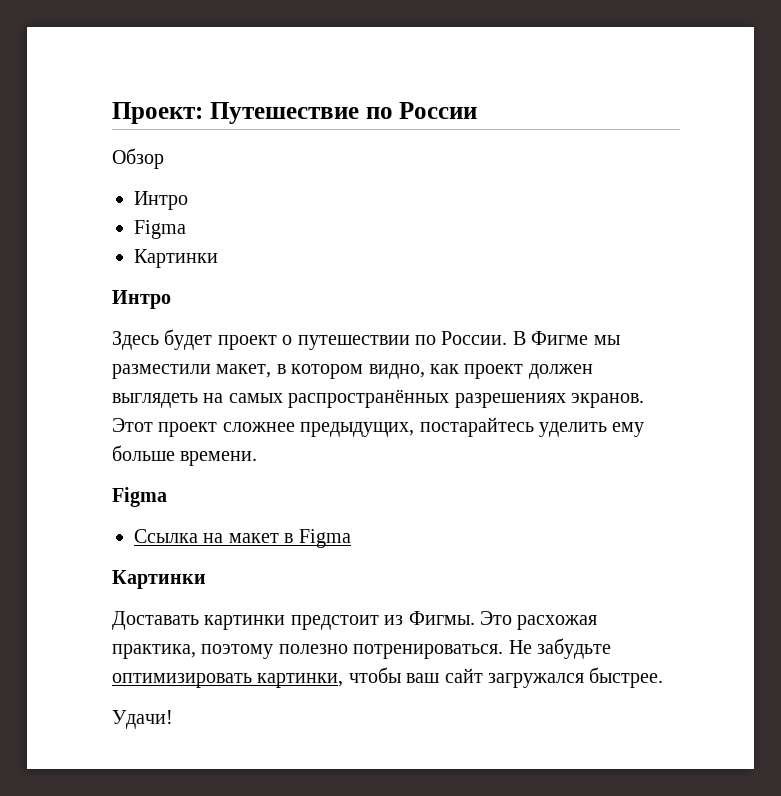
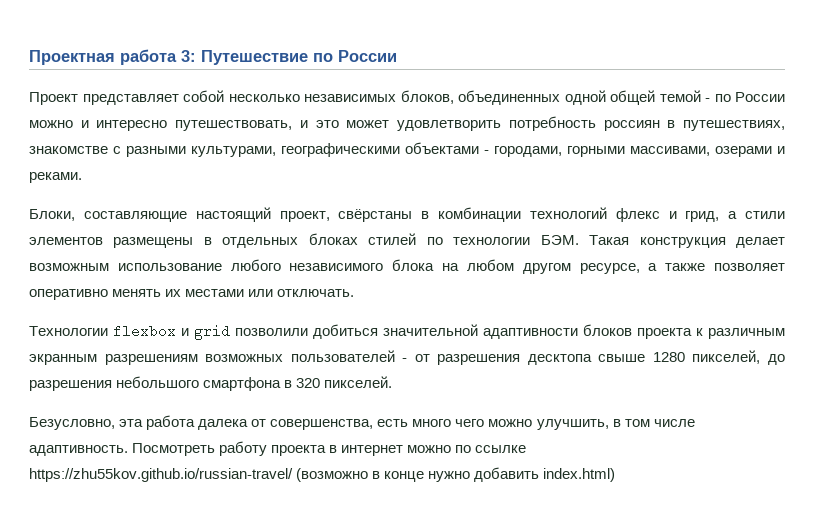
[112,102,203,124] Проект: -> [29,49,196,65] Проектная работа 3:
[112,148,164,169] [134,191,188,210] [134,220,186,239] [134,249,218,268] [112,290,171,309] [112,329,620,350] [112,364,593,379] [112,389,644,408] [112,417,645,437] [112,445,258,466] [112,487,167,507] [134,529,351,548] [112,570,206,589] [112,611,598,630] [112,638,611,659] [112,667,664,688] [112,710,173,729] Обзор // Интро // Figma // Картинки // Интро // Здесь будет проект о путешествии по России. В Фигме мы разместили макет, в котором видно, как проект должен выглядеть на самых распространённых разрешениях экранов. Этот проект сложнее предыдущих, постарайтесь уделить ему больше времени. // Figma // Ссылка на макет в Figma // Картинки // Доставать картинки предстоит из Фигмы. Это расхожая практика, поэтому полезно потренироваться. Не забудьте оптимизировать картинки, чтобы ваш сайт загружался быстрее. // Удачи! -> [29,90,785,105] [29,116,786,131] [29,142,785,157] [29,172,82,183] [29,207,786,222] [29,233,785,248] [29,259,786,274] [29,289,355,300] [29,324,785,340] [29,350,785,365] [29,376,393,391] [29,415,695,430] [29,441,527,456] [29,467,616,482] Проект представляет собой несколько независимых блоков, объединенных одной общей темой - по России можно и интересно путешествовать, и это может удовлетворить потребность россиян в путешествиях, знакомстве с разными культурами, географическими объектами - городами, горными массивами, озерами и реками. // Блоки, составляющие настоящий проект, свёрстаны в комбинации технологий флекс и грид, а стили элементов размещены в отдельных блоках стилей по технологии БЭМ. Такая конструкция делает возможным использование любого независимого блока на любом другом ресурсе, а также позволяет оперативно менять их местами или отключать. // Технологии flexbox и grid позволили добиться значительной адаптивности блоков проекта к различным экранным разрешениям возможных пользователей - от разрешения десктопа свыше 1280 пикселей, до разрешения небольшого смартфона в 320 пикселей. // Безусловно, эта работа далека от совершенства, есть много чего можно улучшить, в том числе адаптивность. Посмотреть работу проекта в интернет можно по ссылке https://zhu55kov.github.io/russian-travel/ (возможно в конце нужно добавить index.html)

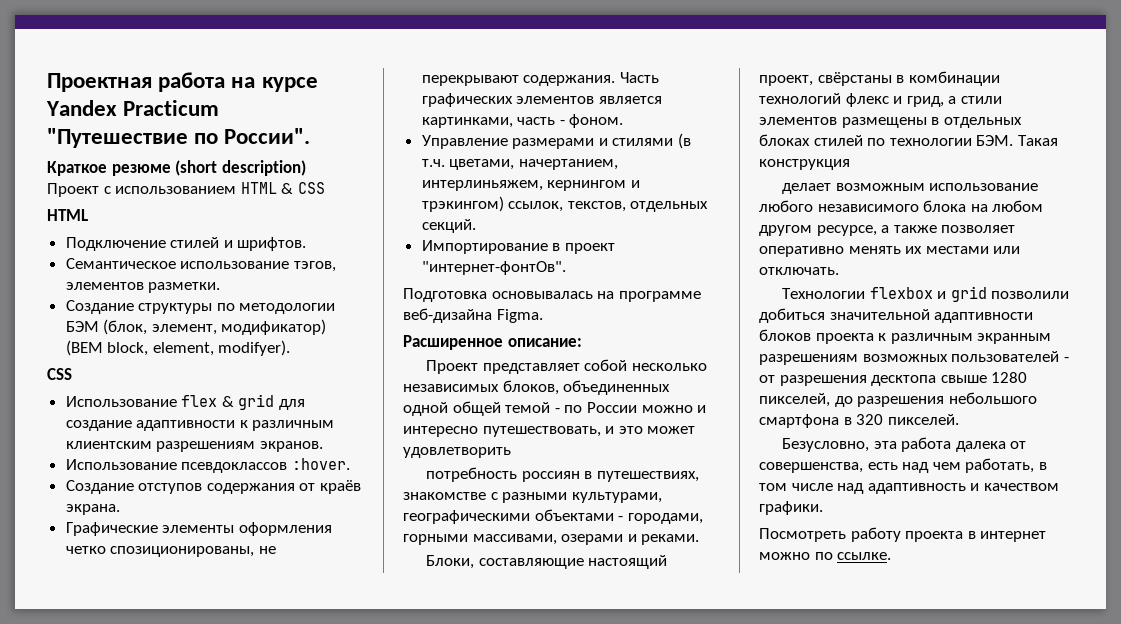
[181,50,397,65] 3: Путешествие по России -> [231,77,318,92] [46,100,220,116] [47,128,311,148] [47,160,306,176] [47,182,325,197] [47,209,88,221] [65,237,307,251] [65,258,336,272] [65,282,221,293] [65,300,336,314] [65,319,327,335] [65,340,291,356] [47,368,72,380] [65,394,306,410] [65,420,335,431] [65,441,323,452] [65,458,350,473] [65,480,362,494] [65,504,120,515] [65,522,332,536] [65,546,276,557] [421,72,659,86] [421,93,662,107] [421,114,624,128] [421,133,692,149] [421,159,618,170] [421,180,640,191] [421,196,709,212] [421,219,476,233] [421,240,615,254] [421,261,566,275] [403,288,701,302] [403,308,543,323] [403,335,582,350] на курсе Yandex Practicum "Путешествие по России". // Краткое резюме (short description) Проект с использованием HTML & CSS // HTML // Подключение стилей и шрифтов. // Семантическое использование тэгов, элементов разметки. // Создание структуры по методологии БЭМ (блок, элемент, модификатор) (BEM block, element, modifyer). // CSS // Использование flex & grid для создание адаптивности к различным клиентским разрешениям экранов. // Использование псевдоклассов :hover. // Создание отступов содержания от краёв экрана. // Графические элементы оформления четко спозиционированы, не перекрывают содержания. Часть графических элементов является картинками, часть - фоном. // Управление размерами и стилями (в т.ч. цветами, начертанием, интерлиньяжем, кернингом и трэкингом) ссылок, текстов, отдельных секций. // Импортирование в проект "интернет-фонтОв". // Подготовка основывалась на программе веб-дизайна Figma. // Расширенное описание:
(502, 125) none -> (511, 452) //
(726, 242) none -> (850, 164) //
[412,419,695,430] [29,445,128,456] много чего можно улучшить, в том числе адаптивность. -> [902,458,1047,473] [759,483,1059,494] [759,501,823,515] над чем работать, в том числе над адаптивность и качеством графики. //
[475,445,527,453] [29,467,616,482] ссылке https://zhu55kov.github.io/russian-travel/ (возможно в конце нужно добавить index.html) -> [837,552,892,560] ссылке.

